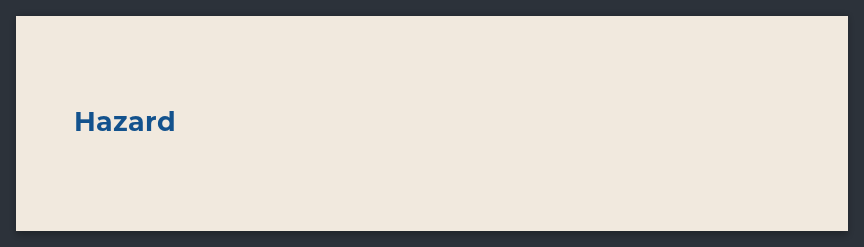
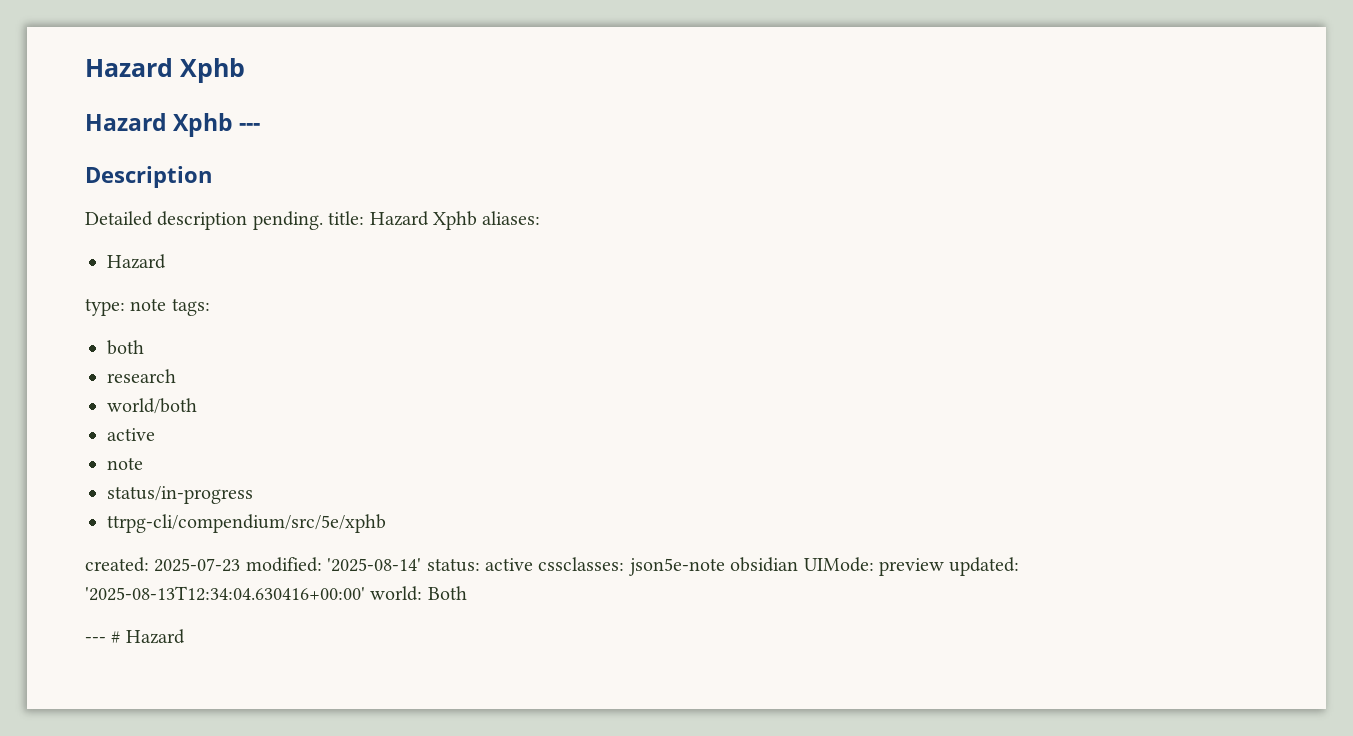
[74,111,176,131] Hazard -> [85,58,245,83] [85,113,261,137] [85,166,212,188] [85,211,541,230] [107,254,166,269] [85,298,210,316] [107,340,144,355] [107,369,176,383] [107,398,197,414] [107,428,155,441] [107,457,143,470] [107,486,253,504] [107,514,386,533] [85,557,1020,576] [85,586,467,601] [85,629,185,644] Hazard Xphb // Hazard Xphb --- // Description // Detailed description pending. title: Hazard Xphb aliases: // Hazard // type: note tags: // both // research // world/both // active // note // status/in-progress // ttrpg-cli/compendium/src/5e/xphb // created: 2025-07-23 modified: '2025-08-14' status: active cssclasses: json5e-note obsidian UIMode: preview updated: '2025-08-13T12:34:04.630416+00:00' world: Both // --- # Hazard

